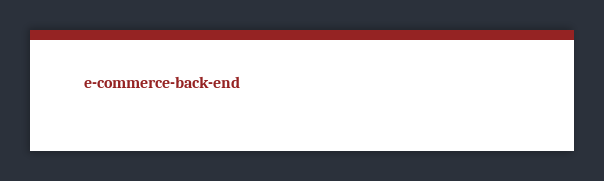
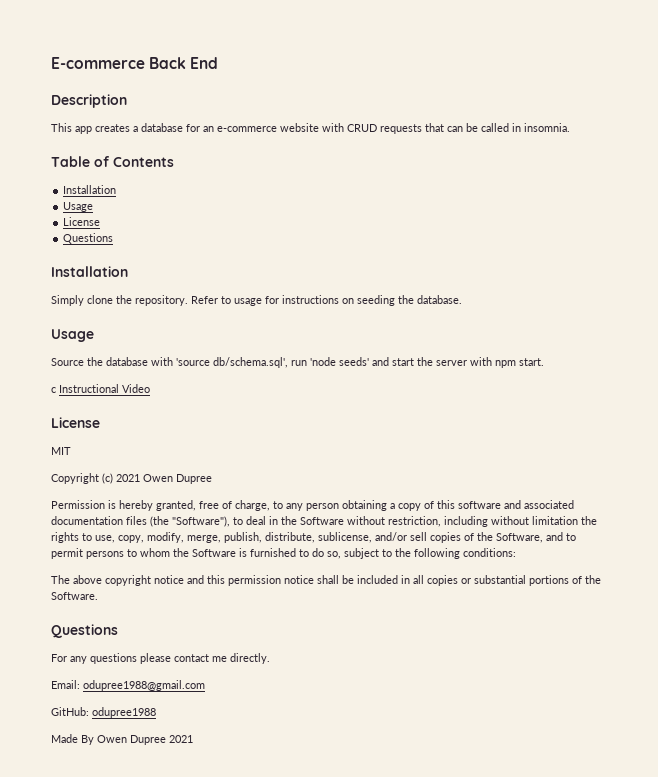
[84,76,240,88] e-commerce-back-end -> [51,57,219,69] [51,94,127,108] [51,123,570,134] [51,156,174,167] [63,185,117,194] [63,202,94,212] [63,217,101,226] [63,233,114,244] [51,266,128,277] [51,295,462,306] [51,329,94,342] [51,357,544,368] [51,384,150,393] [51,417,100,428] [51,447,71,455] [51,473,212,484] [51,500,574,511] [51,516,597,527] [51,532,576,543] [51,548,516,559] [51,575,601,586] [51,592,98,600] [51,624,118,638] [51,653,270,664] [51,680,205,691] [51,707,156,718] [51,734,193,745] E-commerce Back End // Description // This app creates a database for an e-commerce website with CRUD requests that can be called in insomnia. // Table of Contents // Installation // Usage // License // Questions // Installation // Simply clone the repository. Refer to usage for instructions on seeding the database. // Usage // Source the database with 'source db/schema.sql', run 'node seeds' and start the server with npm start. // c Instructional Video // License // MIT // Copyright (c) 2021 Owen Dupree // Permission is hereby granted, free of charge, to any person obtaining a copy of this software and associated documentation files (the "Software"), to deal in the Software without restriction, including without limitation the rights to use, copy, modify, merge, publish, distribute, sublicense, and/or sell copies of the Software, and to permit persons to whom the Software is furnished to do so, subject to the following conditions: // The above copyright notice and this permission notice shall be included in all copies or substantial portions of the Software. // Questions // For any questions please contact me directly. // Email: odupree1988@gmail.com // GitHub: odupree1988 // Made By Owen Dupree 2021

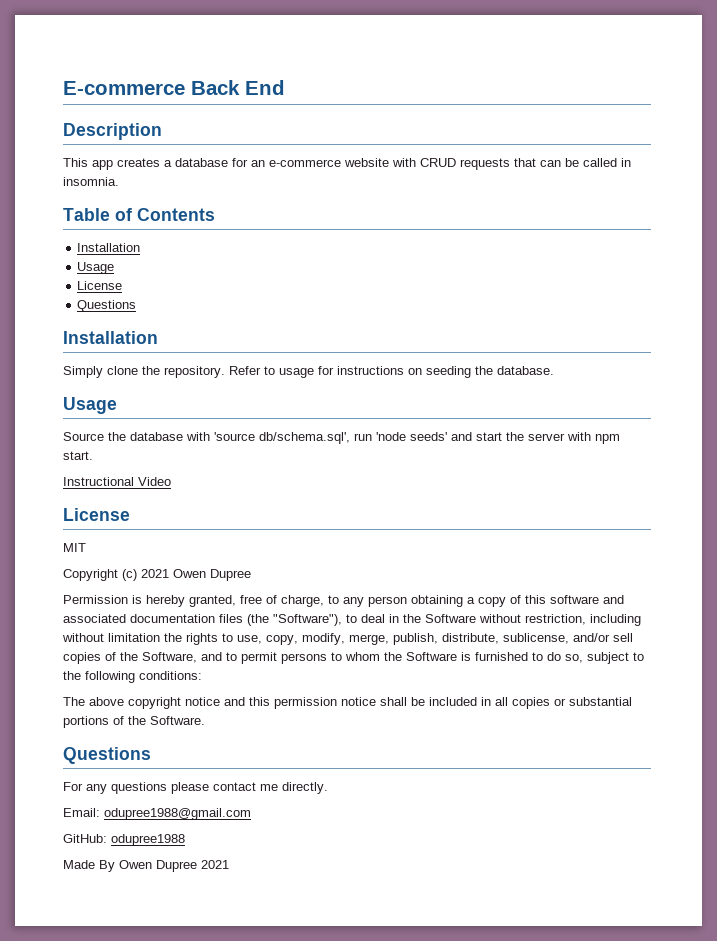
[51,387,56,393] c -> (93, 455) none

